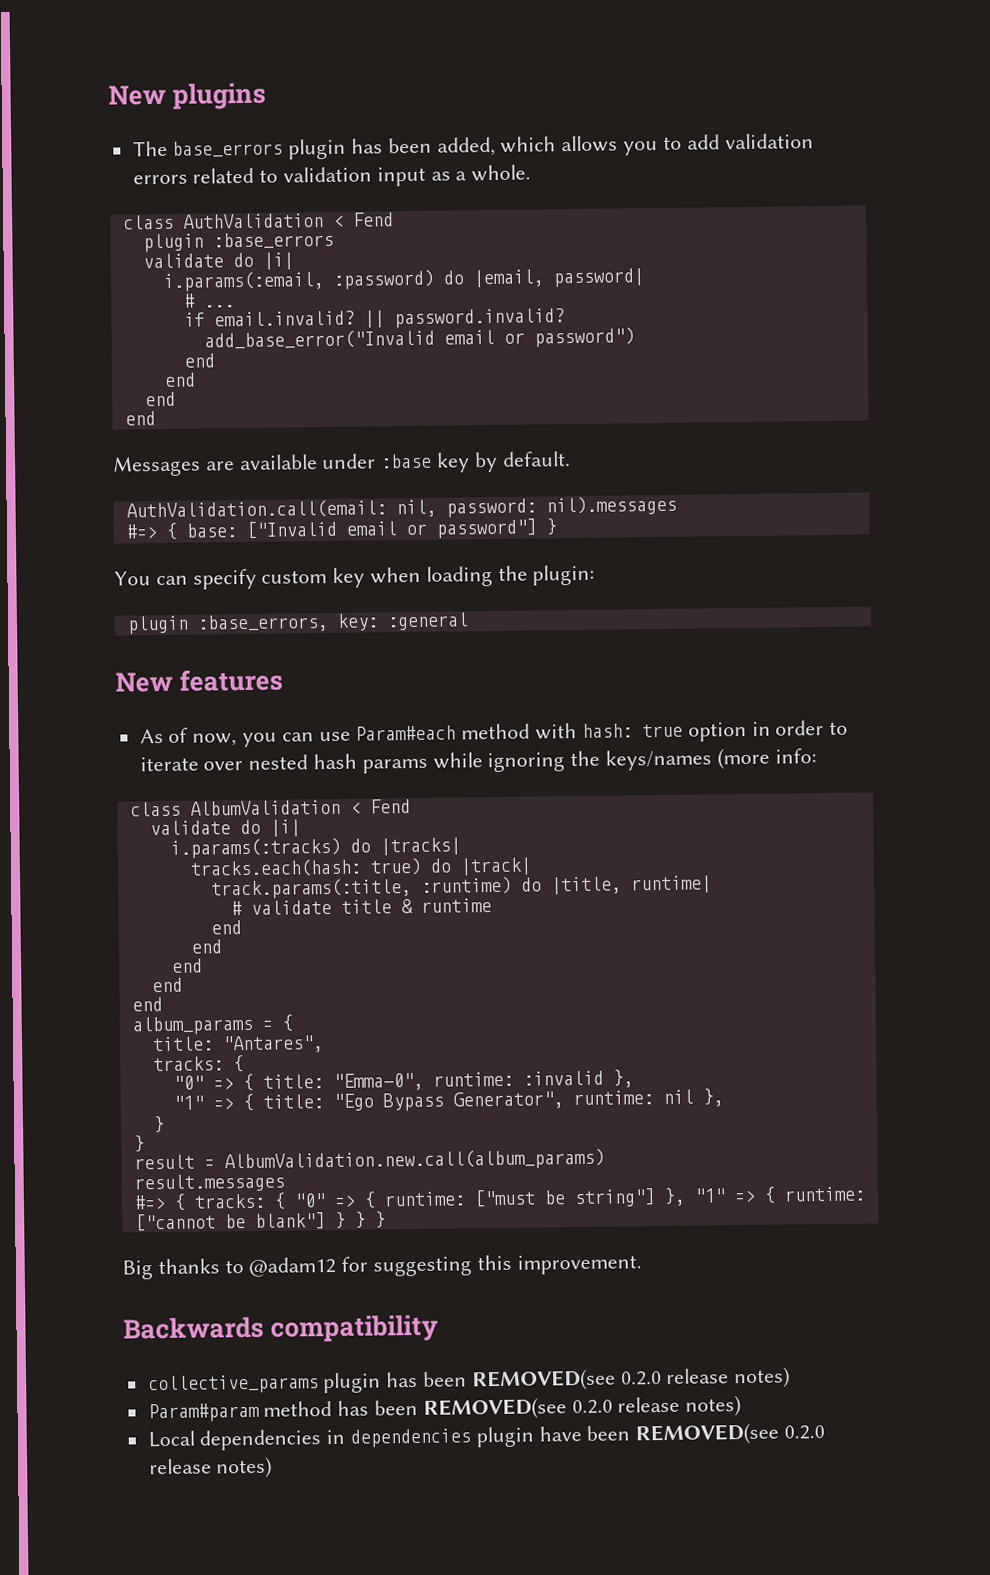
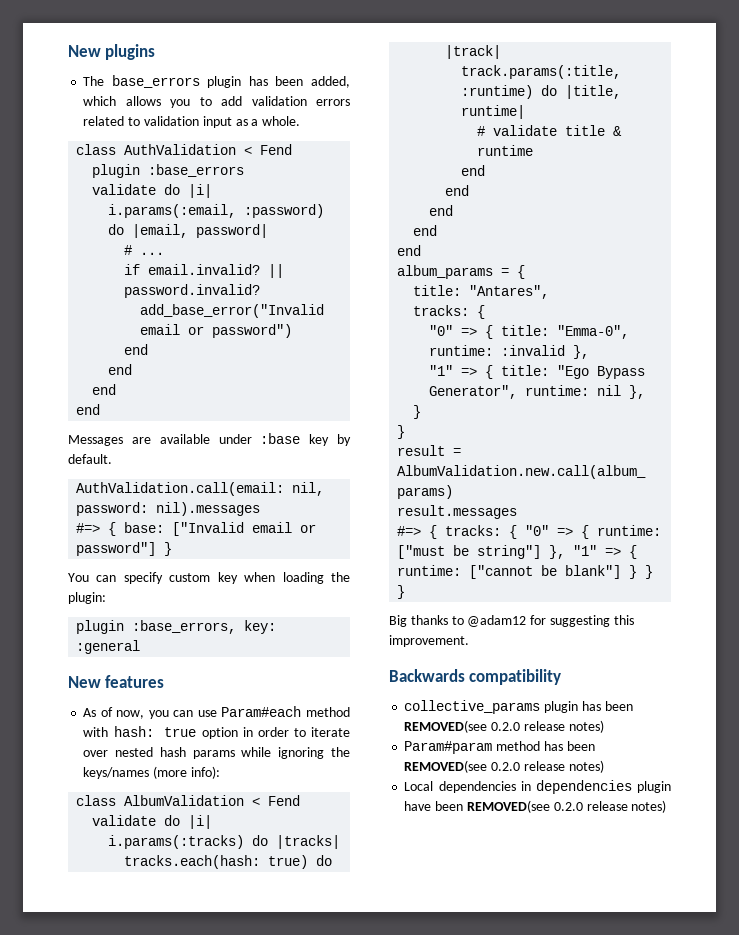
[774,748,817,764] info: -> [190,766,220,779] info):

